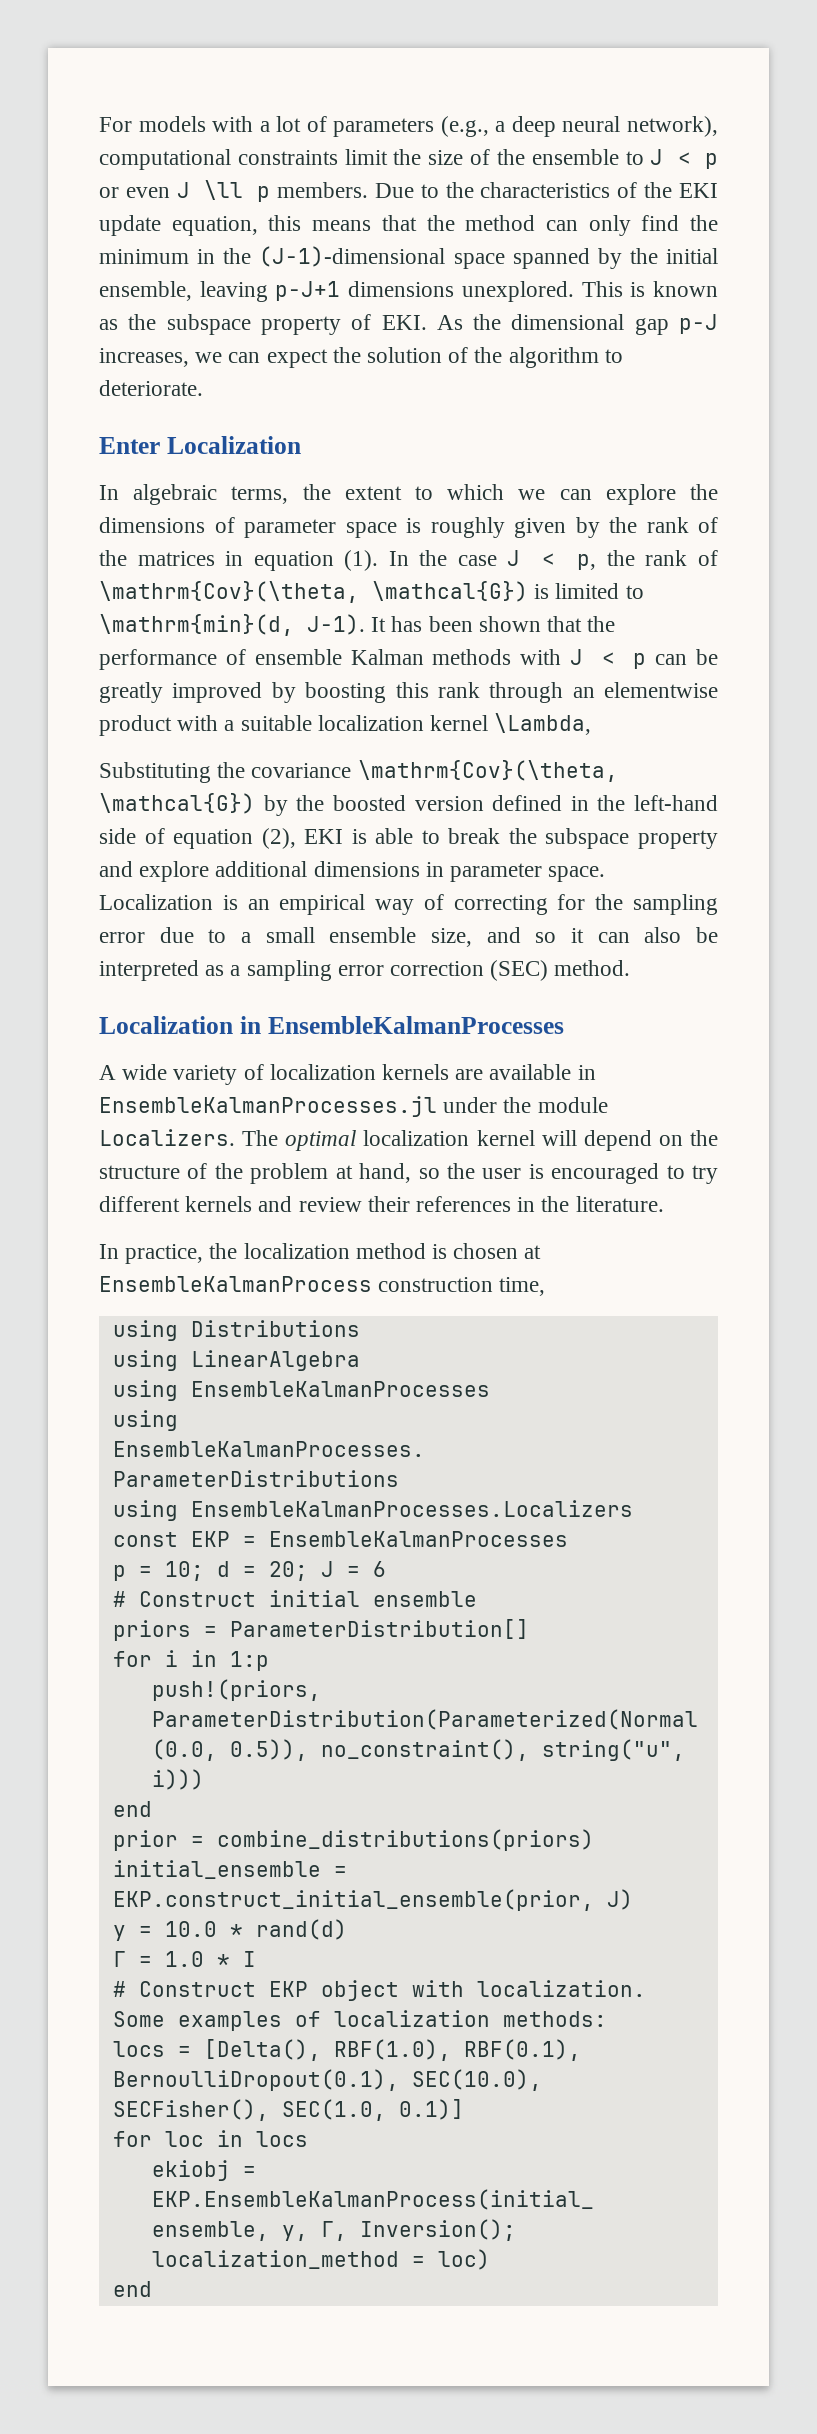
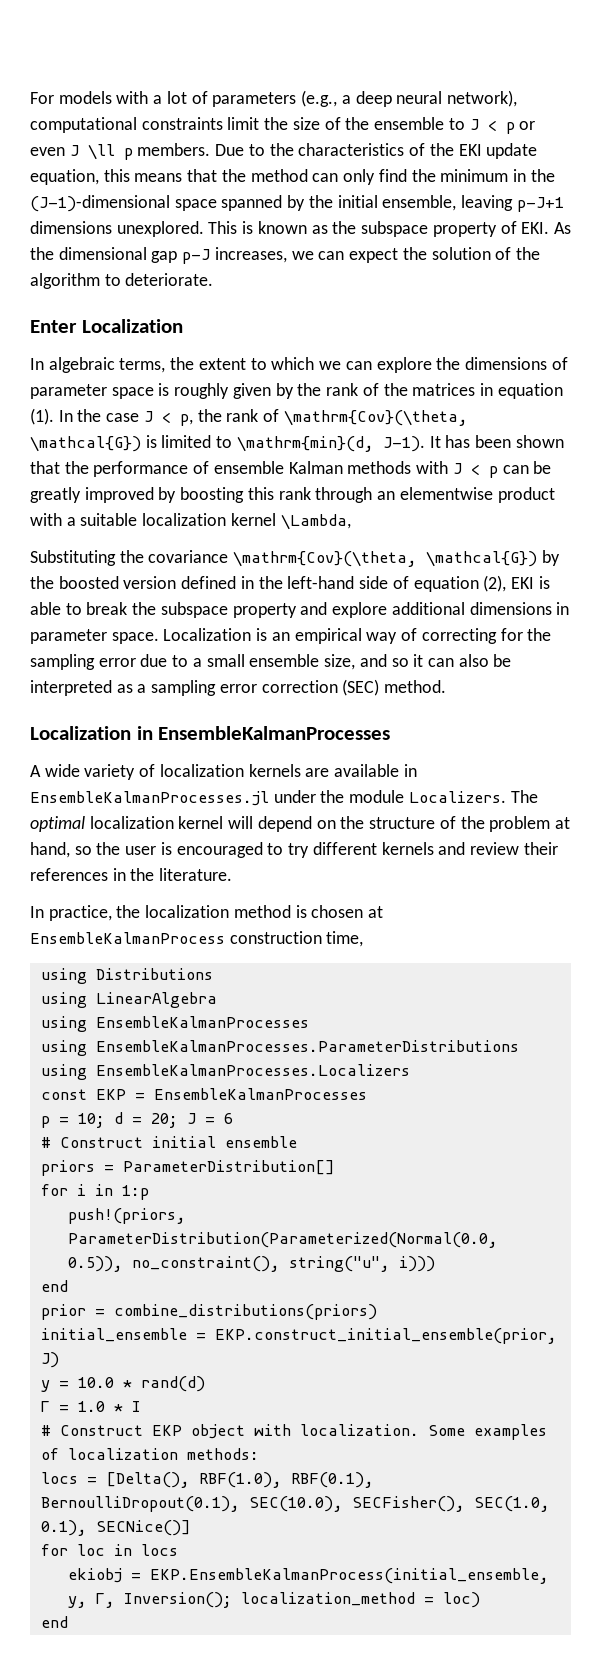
[398,2099,464,2120] 0.1)] -> [40,1520,191,1536] 0.1), SECNice()]

